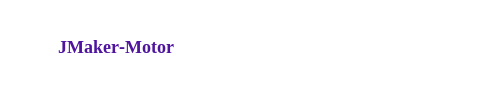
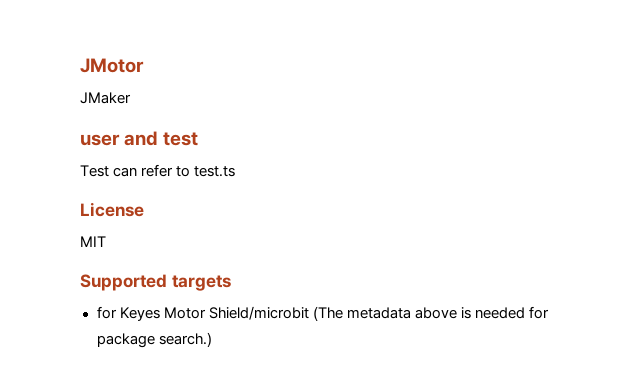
[58,40,174,53] JMaker-Motor -> [80,58,144,73] [80,92,131,104] [80,131,199,146] [80,164,236,177] [80,202,144,217] [80,236,106,247] [80,274,231,291] [96,306,549,321] [96,332,212,348] JMotor // JMaker // user and test // Test can refer to test.ts // License // MIT // Supported targets // for Keyes Motor Shield/microbit (The metadata above is needed for package search.)

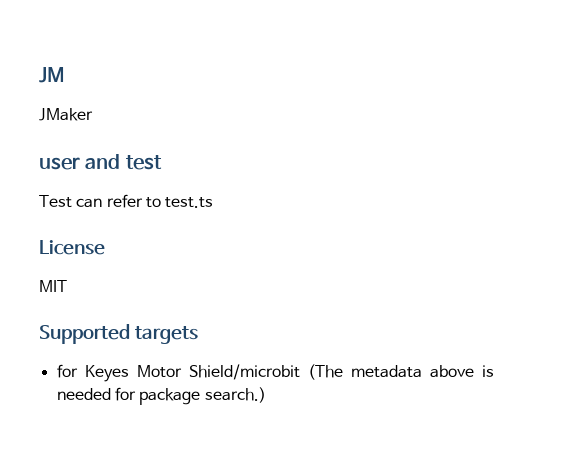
[80,58,144,73] JMotor -> [39,67,65,83] JM

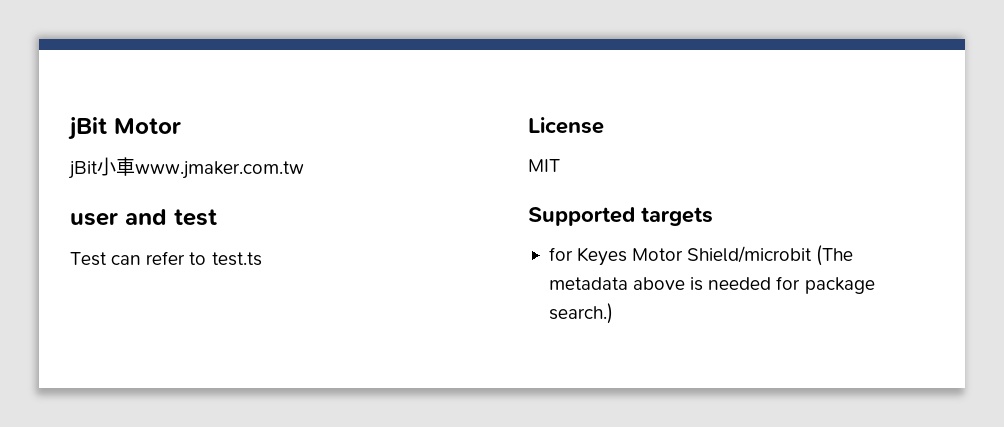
[39,67,65,83] [39,108,93,121] JM // JMaker -> [68,117,181,140] [68,157,304,179] jBit Motor // jBit小車www.jmaker.com.tw

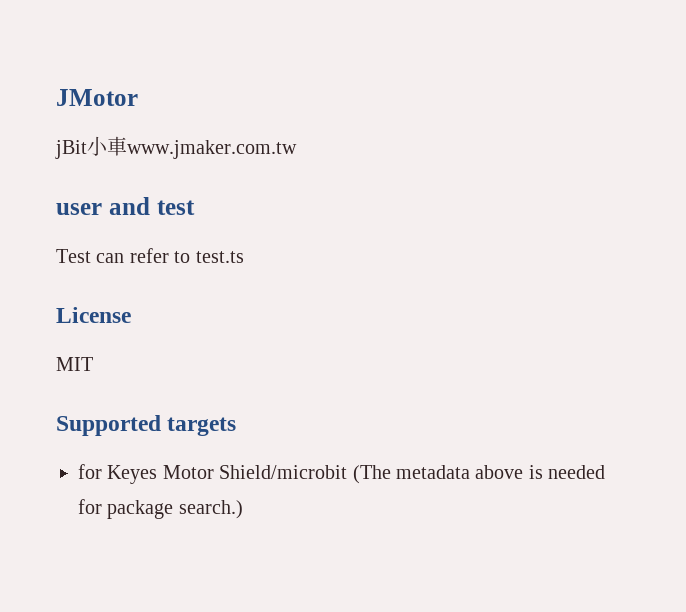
[68,117,181,140] jBit Motor -> [56,89,138,106] JMotor

